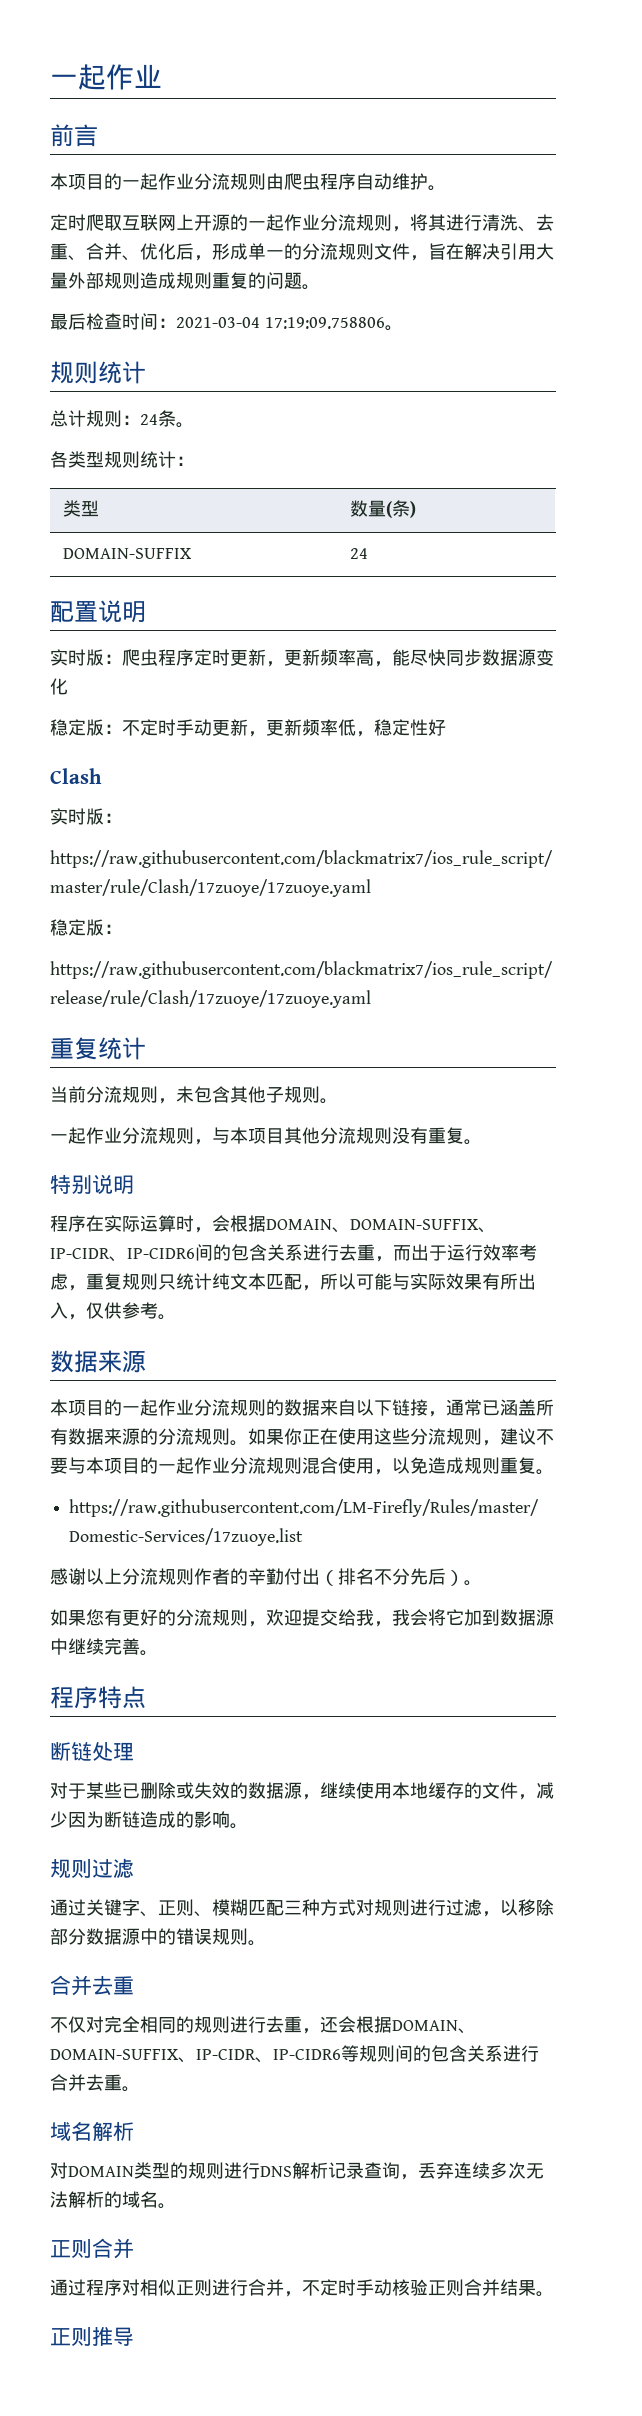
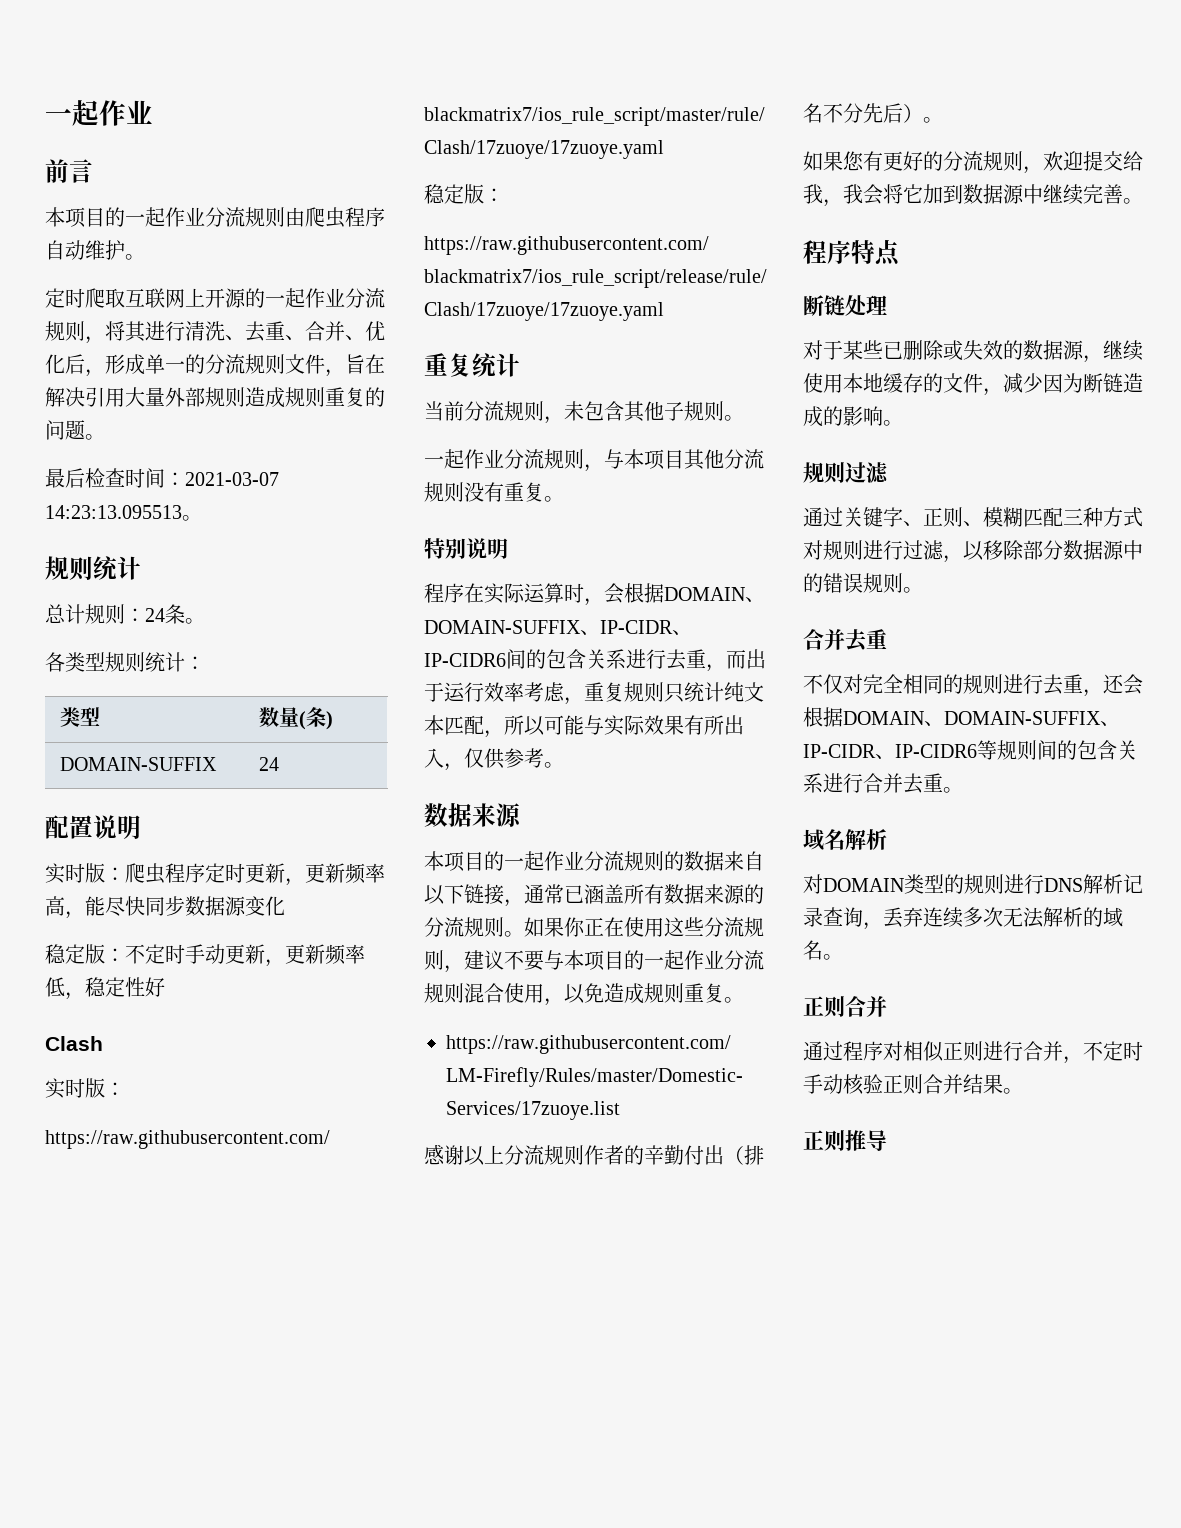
[176,317,385,329] 2021-03-04 17:19:09.758806 -> [185,472,279,486] [45,505,182,519] 2021-03-07 14:23:13.095513

